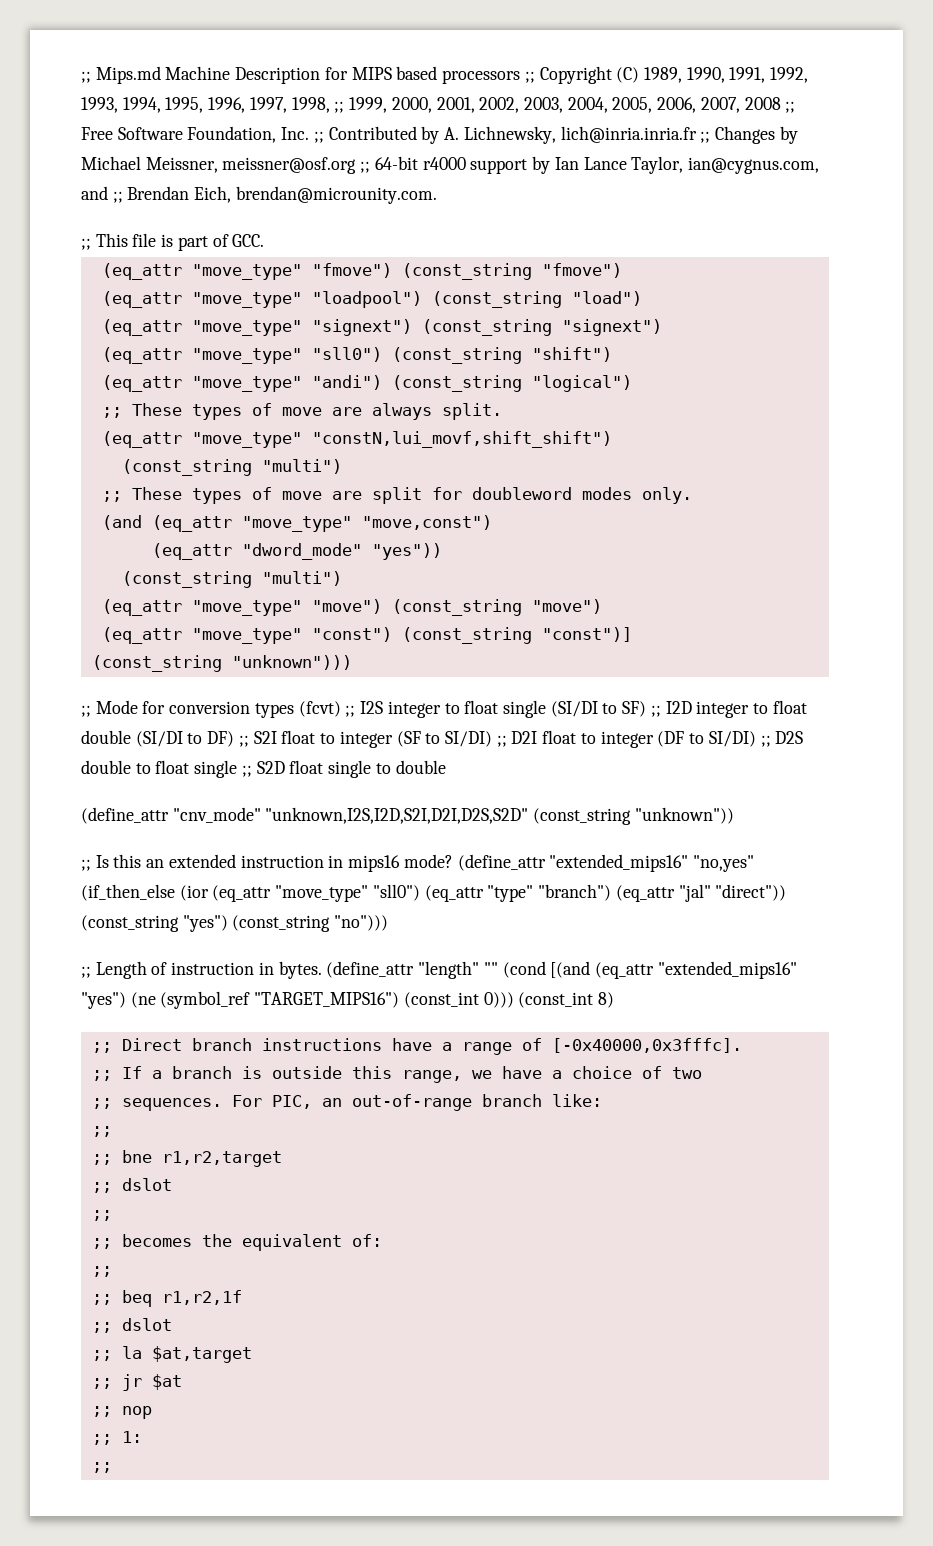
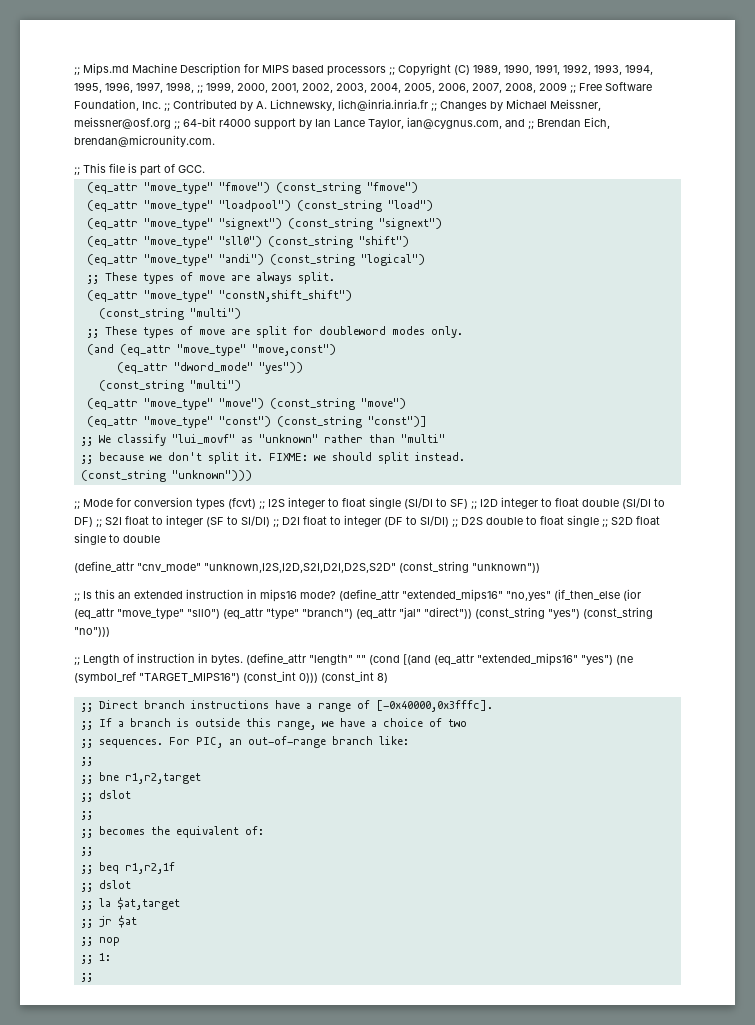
[744,97,781,110] 2008 -> [505,82,567,93] 2008, 2009
[311,431,612,448] "constN,lui_movf,shift_shift") -> [218,290,352,302] "constN,shift_shift")
(632, 634) none -> [80,434,445,446] [80,452,465,464] // ;; We classify "lui_movf" as "unknown" rather than "multi" // ;; because we don't split it. FIXME: we should split instead.

